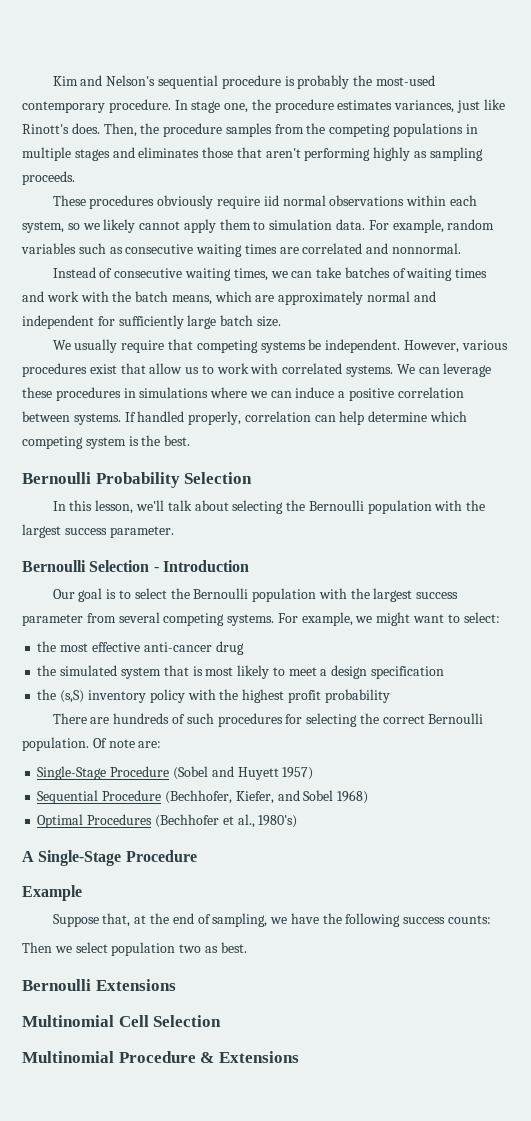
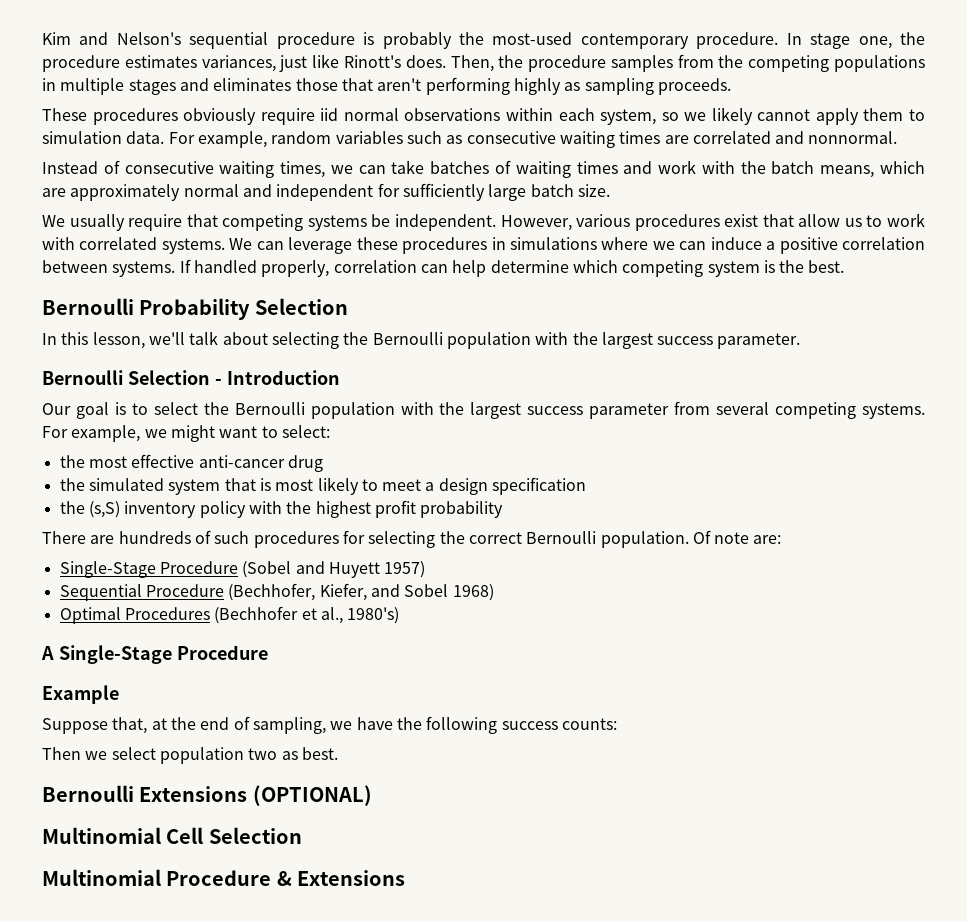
(176, 985) none -> [252,785,372,806] (OPTIONAL)

